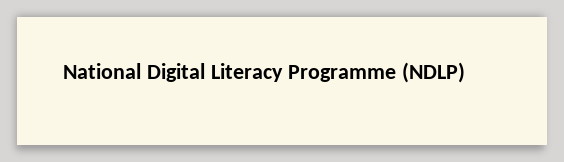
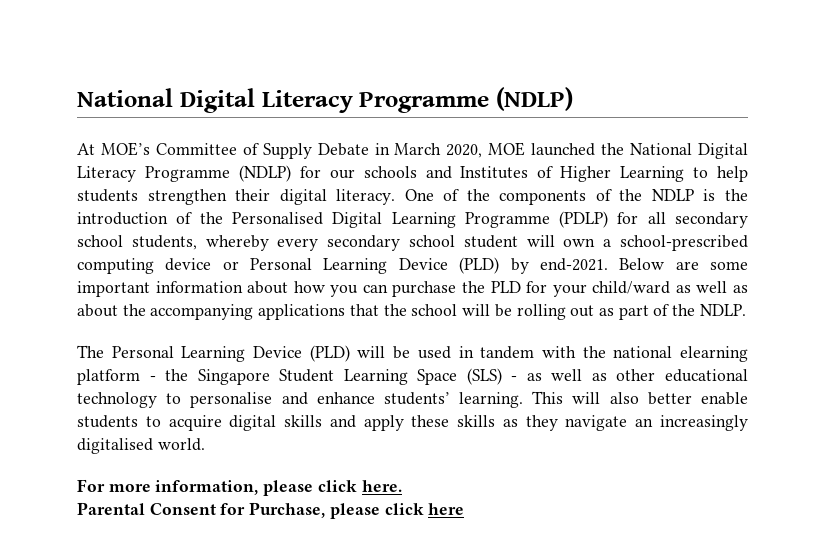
[63,62,465,83] National Digital Literacy Programme (NDLP) -> [77,87,573,113] [77,142,748,159] [77,165,748,182] [77,189,749,205] [77,211,748,228] [77,235,748,251] [77,257,749,274] [77,281,748,297] [77,304,746,320] [77,345,748,362] [77,368,749,385] [77,391,748,408] [77,415,748,431] [77,438,205,454] [77,479,402,496] [77,502,465,519] National Digital Literacy Programme (NDLP) // At MOE’s Committee of Supply Debate in March 2020, MOE launched the National Digital Literacy Programme (NDLP) for our schools and Institutes of Higher Learning to help students strengthen their digital literacy. One of the components of the NDLP is the introduction of the Personalised Digital Learning Programme (PDLP) for all secondary school students, whereby every secondary school student will own a school-prescribed computing device or Personal Learning Device (PLD) by end-2021. Below are some important information about how you can purchase the PLD for your child/ward as well as about the accompanying applications that the school will be rolling out as part of the NDLP. // The Personal Learning Device (PLD) will be used in tandem with the national elearning platform - the Singapore Student Learning Space (SLS) - as well as other educational technology to personalise and enhance students’ learning. This will also better enable students to acquire digital skills and apply these skills as they navigate an increasingly digitalised world. // For more information, please click here. // Parental Consent for Purchase, please click here

